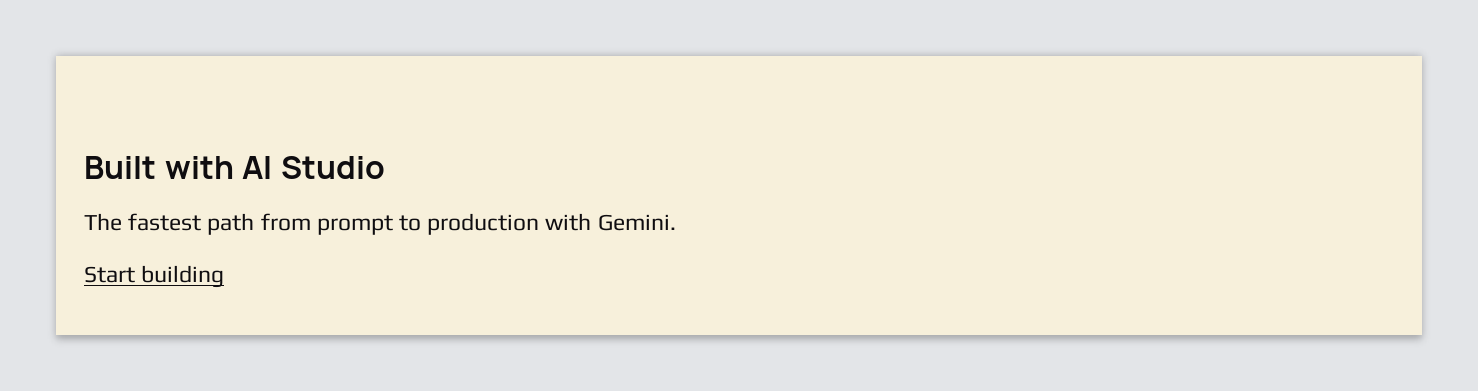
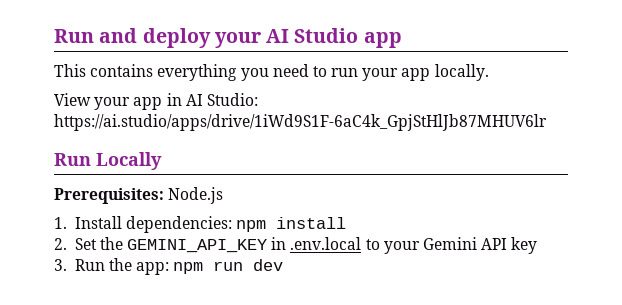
[84,156,385,179] [84,213,676,235] [84,265,225,288] Built with AI Studio // The fastest path from prompt to production with Gemini. // Start building -> [54,28,402,48] [54,64,489,81] [54,93,258,110] [54,114,547,131] [54,152,162,170] [54,187,224,204] [54,216,347,233] [54,237,538,254] [54,258,284,275] Run and deploy your AI Studio app // This contains everything you need to run your app locally. // View your app in AI Studio: https://ai.studio/apps/drive/1iWd9S1F-6aC4k_GpjStHlJb87MHUV6lr // Run Locally // Prerequisites: Node.js // 1. Install dependencies: npm install // 2. Set the GEMINI_API_KEY in .env.local to your Gemini API key // 3. Run the app: npm run dev

